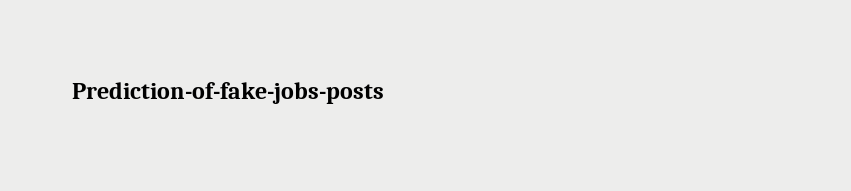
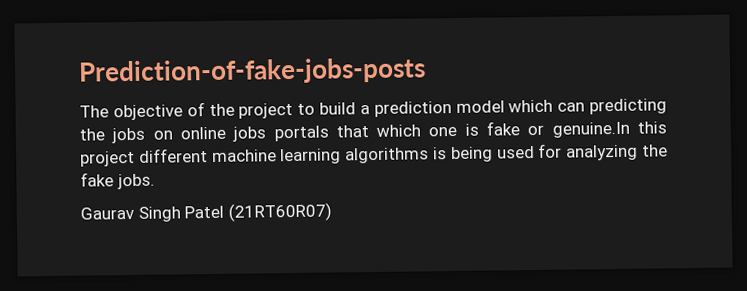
(384, 93) none -> [79,98,667,121] [79,121,667,144] [80,143,668,167] [80,172,155,190] [80,202,332,222] // The objective of the project to build a prediction model which can predicting the jobs on online jobs portals that which one is fake or genuine.In this project different machine learning algorithms is being used for analyzing the fake jobs. // Gaurav Singh Patel (21RT60R07)

